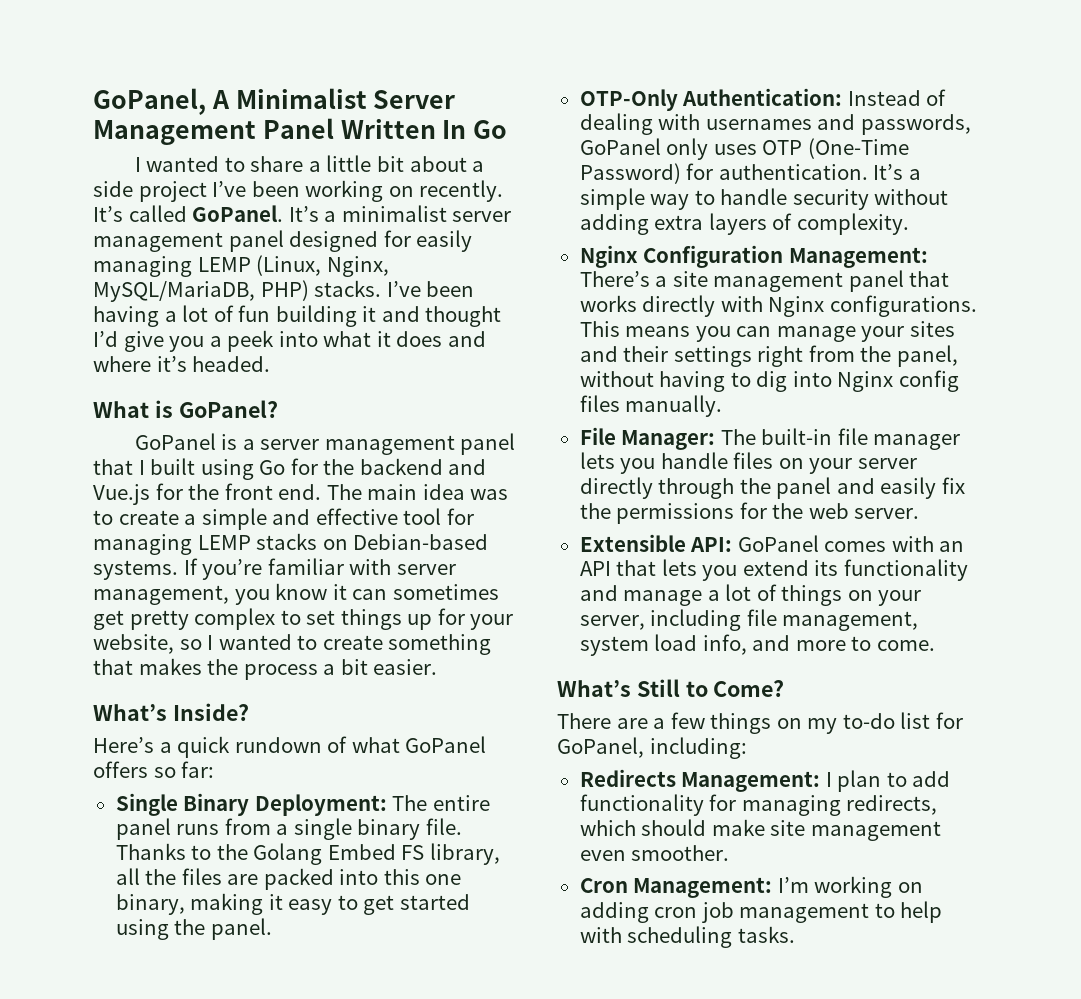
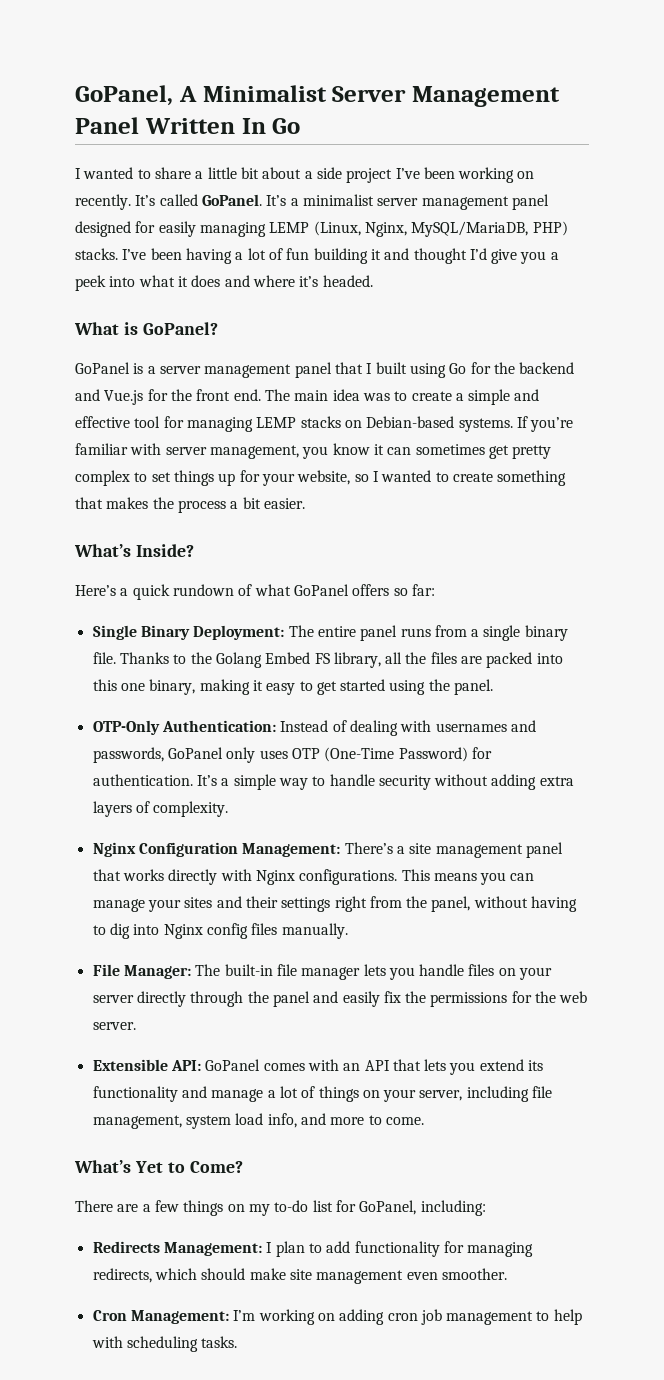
[636,679,680,697] Still -> [134,1161,163,1173] Yet

